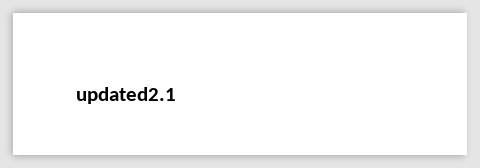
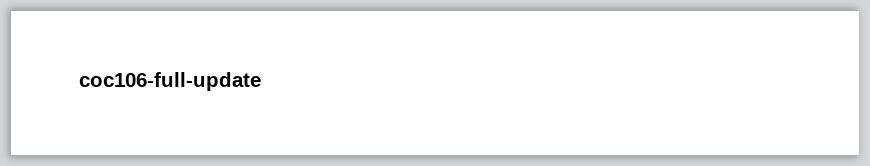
[76,87,176,104] updated2.1 -> [79,72,261,91] coc106-full-update

